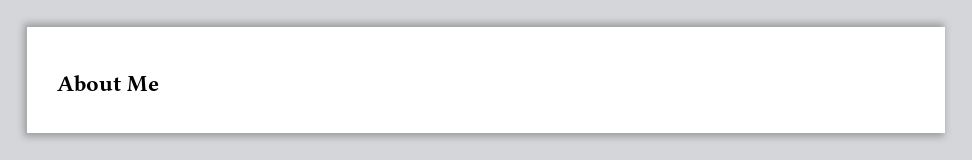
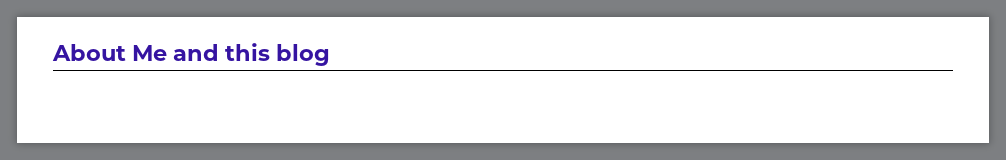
(160, 84) none -> [173,43,331,66] and this blog

